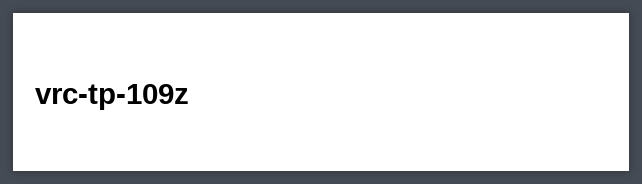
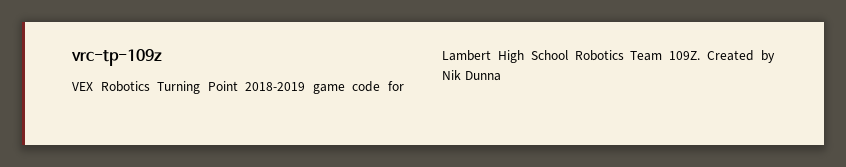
(189, 97) none -> [72,81,404,94] [442,50,775,63] [442,70,501,81] // VEX Robotics Turning Point 2018-2019 game code for Lambert High School Robotics Team 109Z. Created by Nik Dunna

